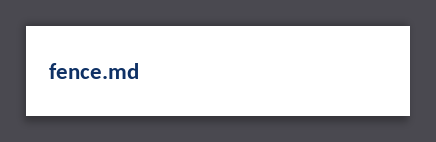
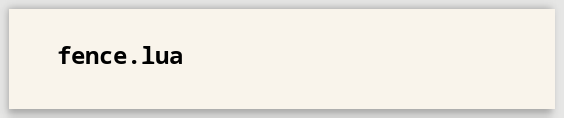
[49,63,139,79] fence.md -> [57,46,183,64] fence.lua

